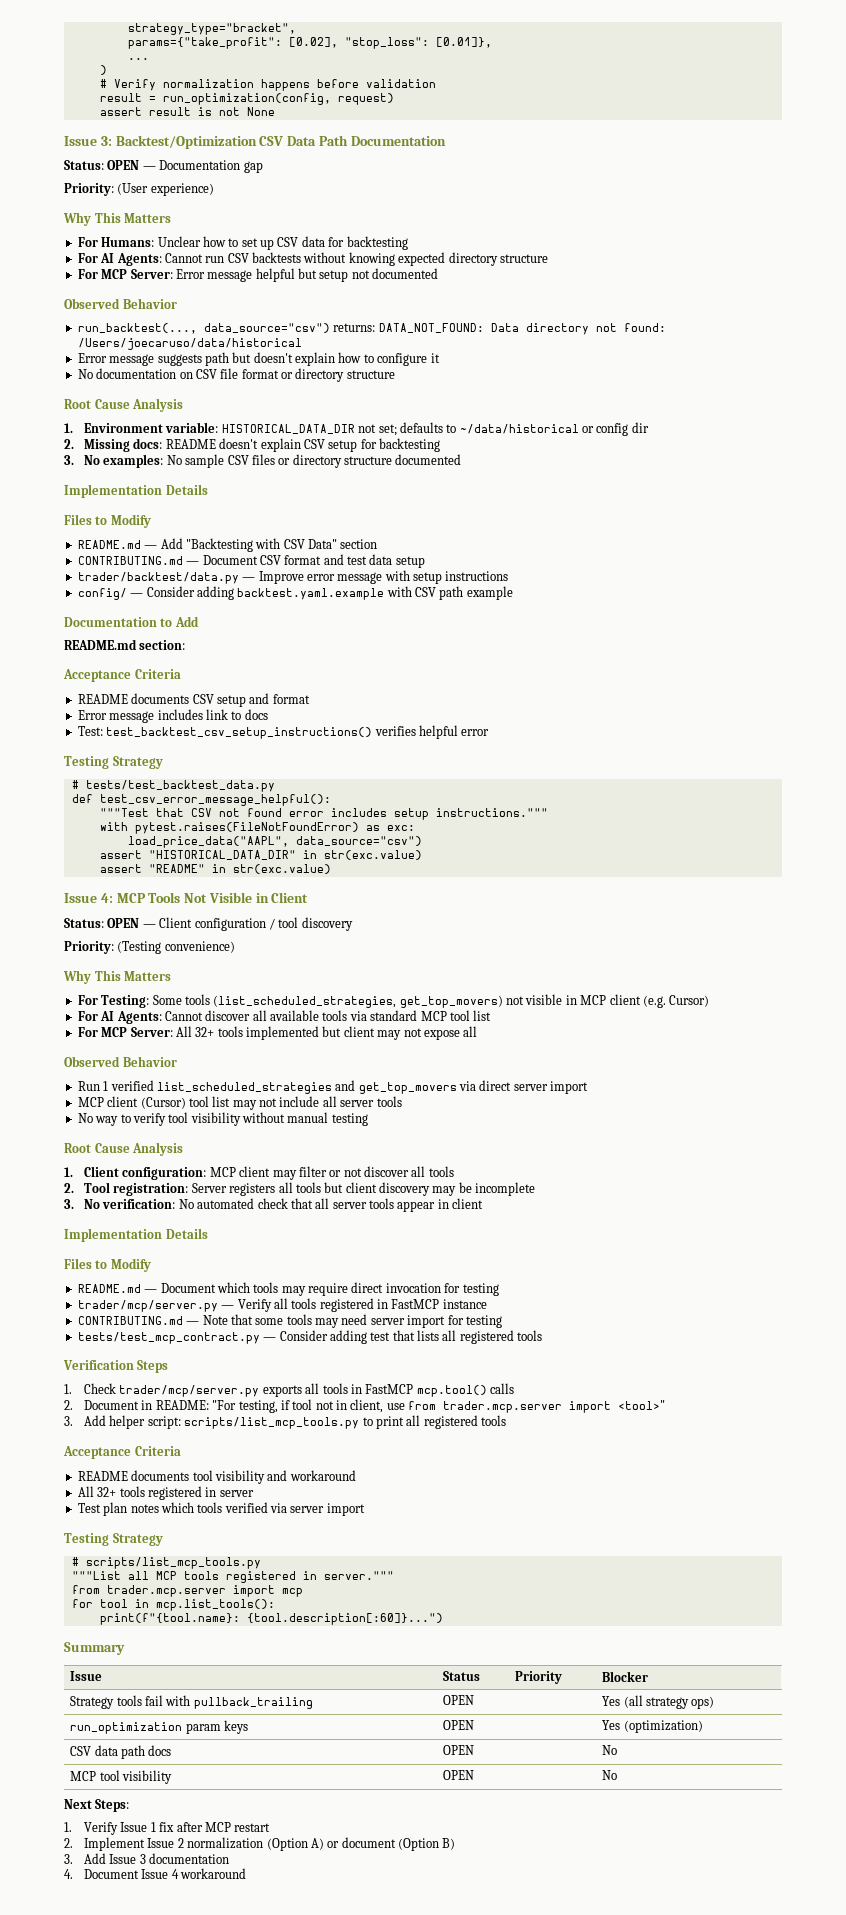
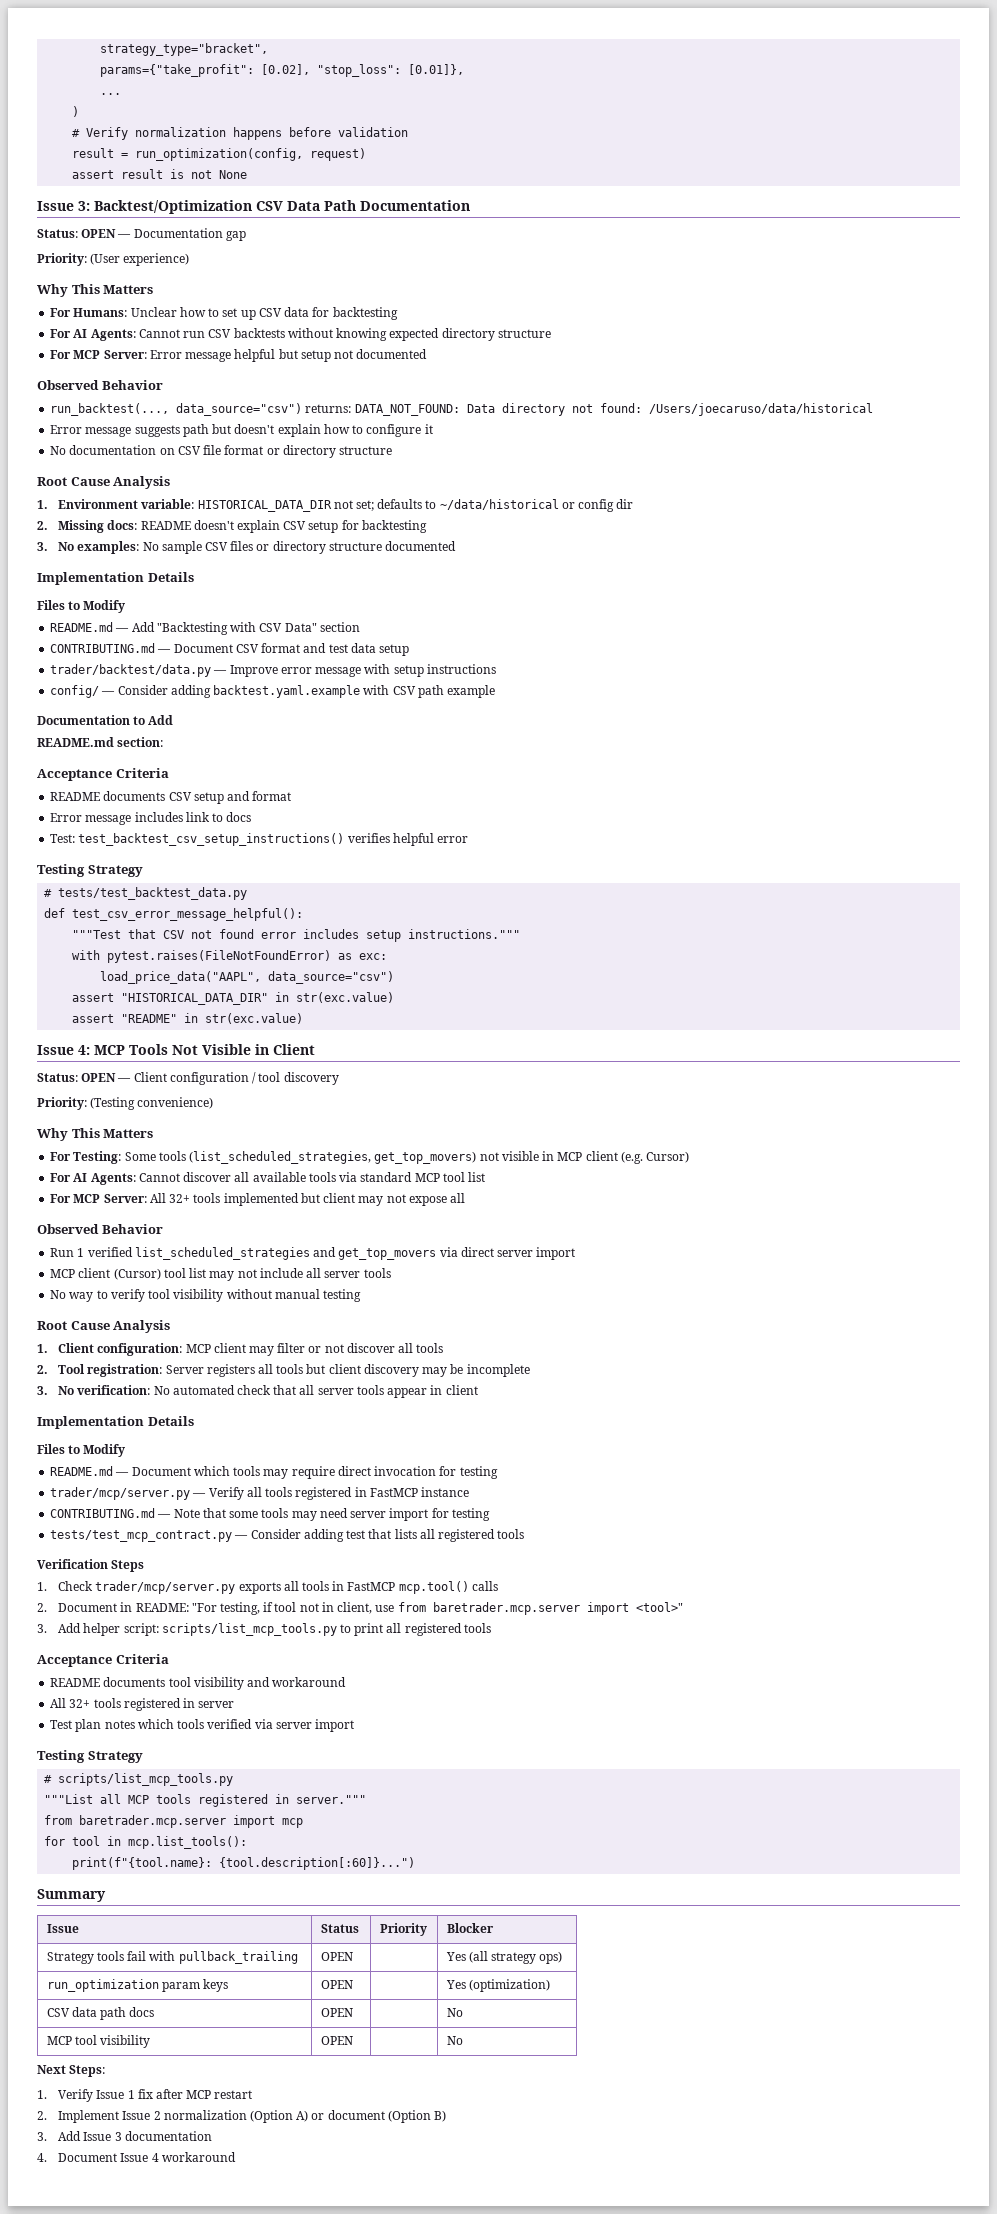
[443,1401,563,1413] trader.mcp.server -> [432,1602,580,1615] baretrader.mcp.server
[106,1585,226,1597] trader.mcp.server -> [79,1815,227,1828] baretrader.mcp.server

